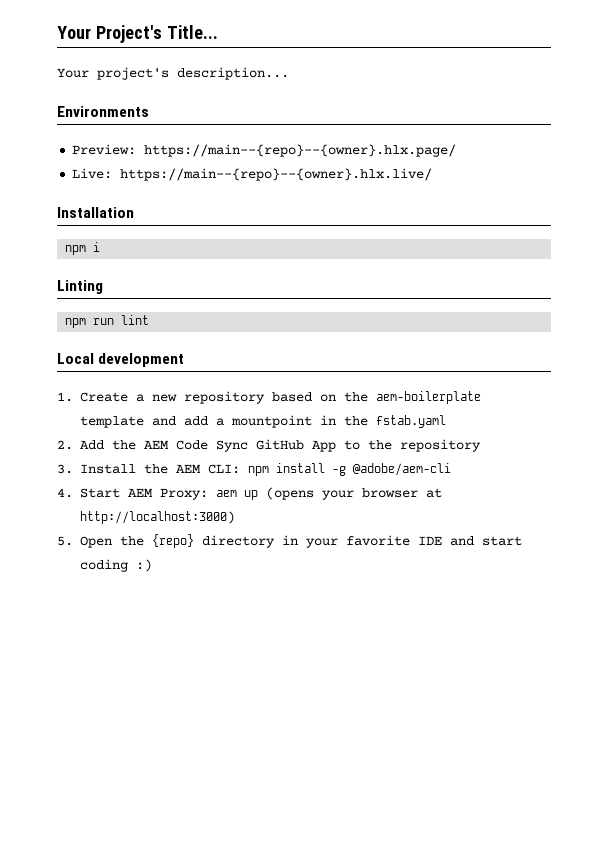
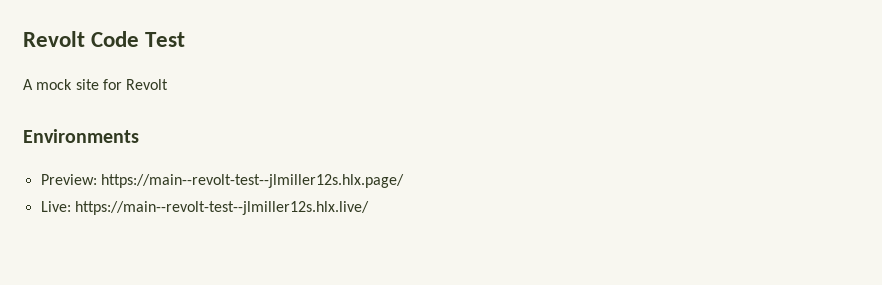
[57,25,218,43] [57,67,289,80] Your Project's Title... // Your project's description... -> [23,31,186,47] [23,79,169,90] Revolt Code Test // A mock site for Revolt
[144,144,457,157] https://main--{repo}--{owner}.hlx.page/ -> [100,174,404,188] https://main--revolt-test--jlmiller12s.hlx.page/
[120,168,433,181] [57,207,134,218] [65,242,101,255] [57,280,103,294] [65,315,150,328] [57,353,185,367] [57,391,481,404] [80,415,446,428] [57,439,481,452] [57,463,451,476] [57,487,442,500] [80,511,235,524] [57,534,522,548] [80,559,152,572] https://main--{repo}--{owner}.hlx.live/ // Installation // npm i // Linting // npm run lint // Local development // 1. Create a new repository based on the aem-boilerplate template and add a mountpoint in the fstab.yaml // 2. Add the AEM Code Sync GitHub App to the repository // 3. Install the AEM CLI: npm install -g @adobe/aem-cli // 4. Start AEM Proxy: aem up (opens your browser at http://localhost:3000) // 5. Open the {repo} directory in your favorite IDE and start coding :) -> [74,201,369,215] https://main--revolt-test--jlmiller12s.hlx.live/

